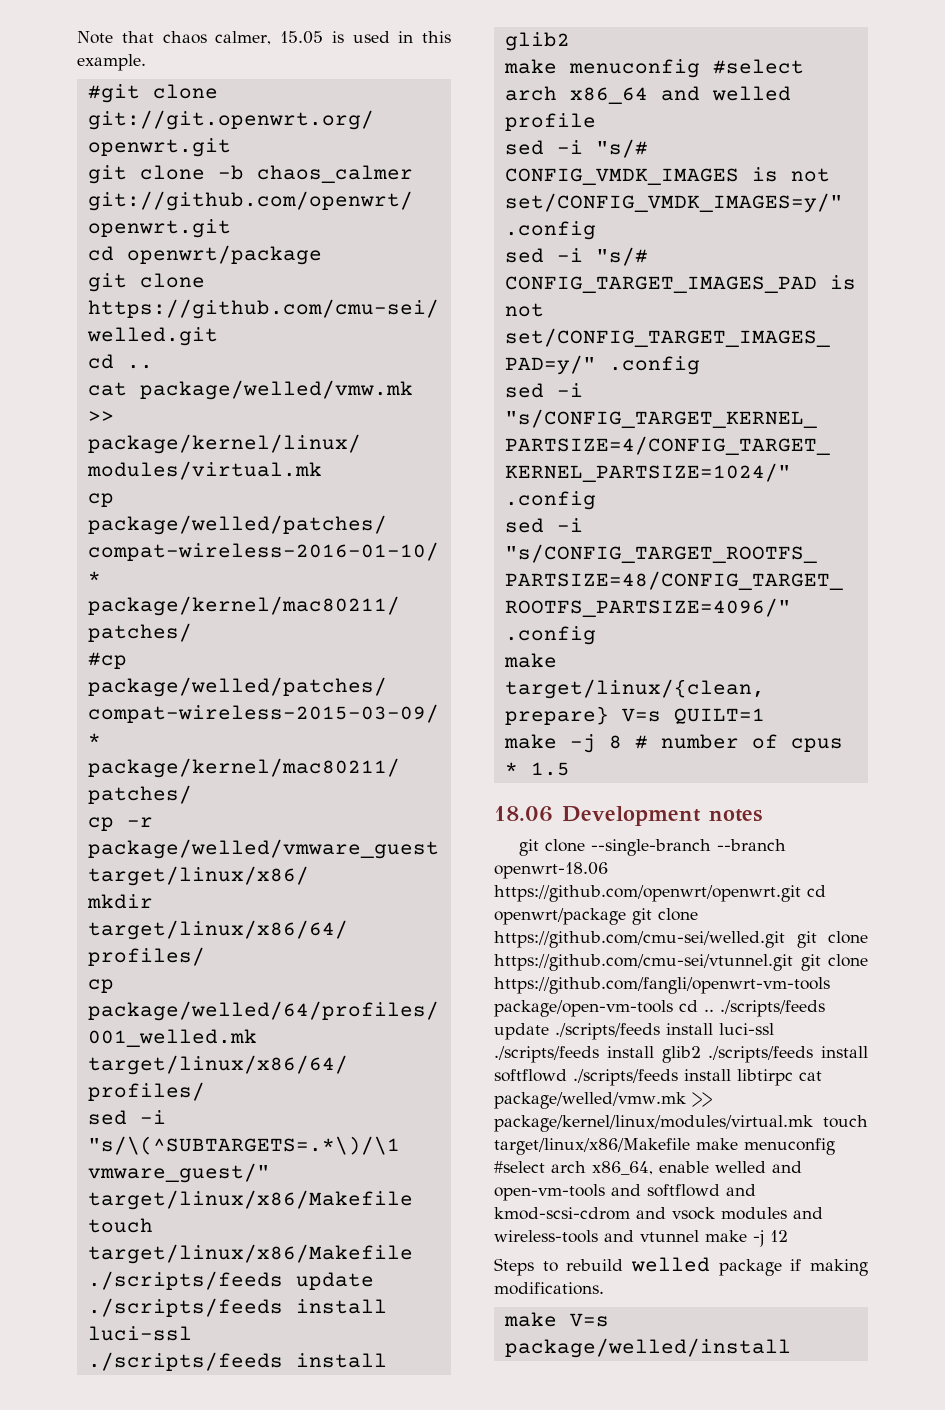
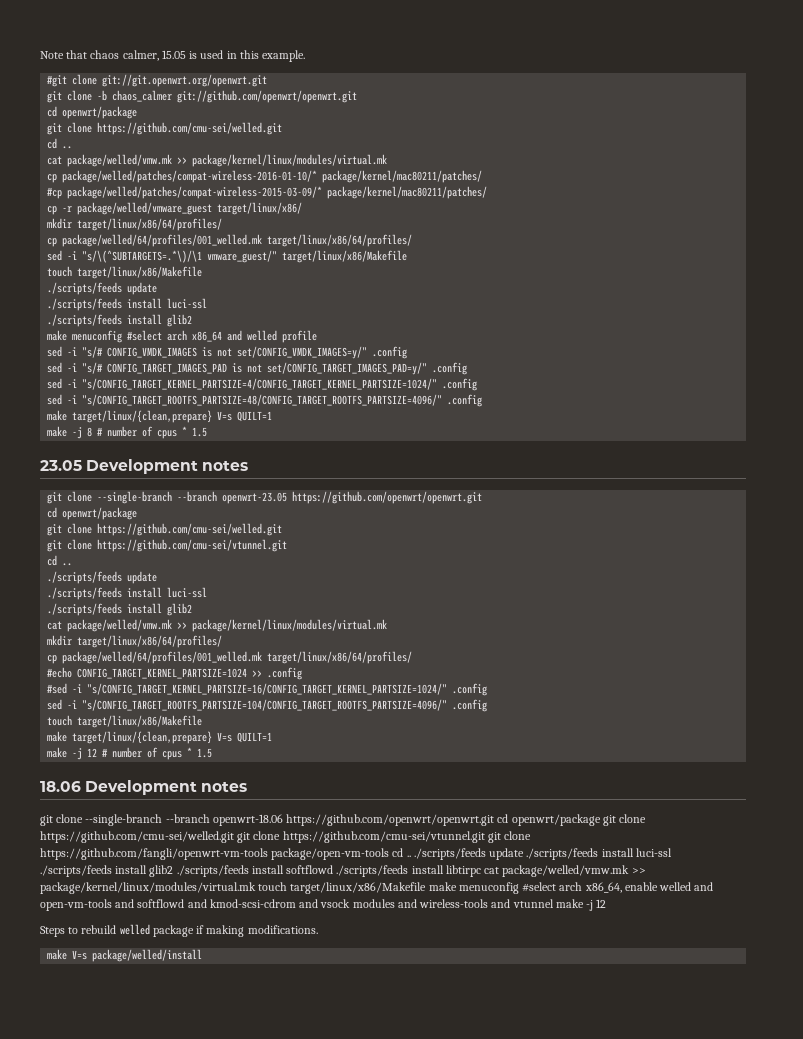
(570, 769) none -> [40,459,249,474] [47,491,483,504] [47,507,138,520] [47,523,283,536] [47,539,288,552] [47,555,73,566] [47,571,158,584] [47,587,208,600] [47,603,193,616] [47,619,388,632] [47,635,223,648] [47,651,413,664] [47,667,303,680] [47,683,488,696] [47,699,488,712] [47,715,203,728] [47,731,273,744] [47,747,213,760] // 23.05 Development notes // git clone --single-branch --branch openwrt-23.05 https://github.com/openwrt/openwrt.git // cd openwrt/package // git clone https://github.com/cmu-sei/welled.git // git clone https://github.com/cmu-sei/vtunnel.git // cd .. // ./scripts/feeds update // ./scripts/feeds install luci-ssl // ./scripts/feeds install glib2 // cat package/welled/vmw.mk >> package/kernel/linux/modules/virtual.mk // mkdir target/linux/x86/64/profiles/ // cp package/welled/64/profiles/001_welled.mk target/linux/x86/64/profiles/ // #echo CONFIG_TARGET_KERNEL_PARTSIZE=1024 >> .config // #sed -i "s/CONFIG_TARGET_KERNEL_PARTSIZE=16/CONFIG_TARGET_KERNEL_PARTSIZE=1024/" .config // sed -i "s/CONFIG_TARGET_ROOTFS_PARTSIZE=104/CONFIG_TARGET_ROOTFS_PARTSIZE=4096/" .config // touch target/linux/x86/Makefile // make target/linux/{clean,prepare} V=s QUILT=1 // make -j 12 # number of cpus * 1.5

